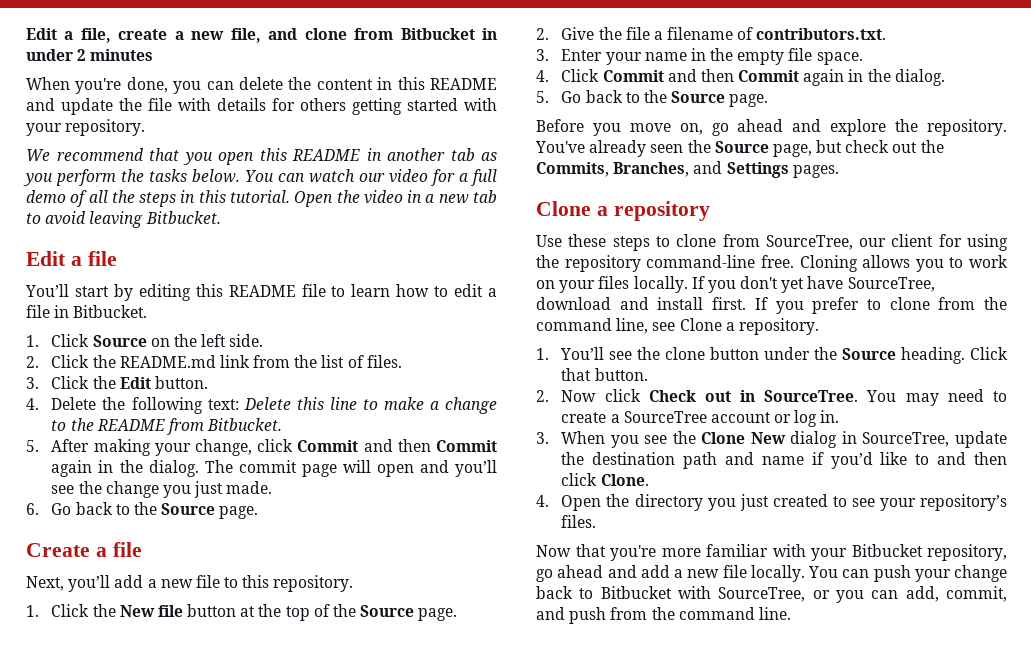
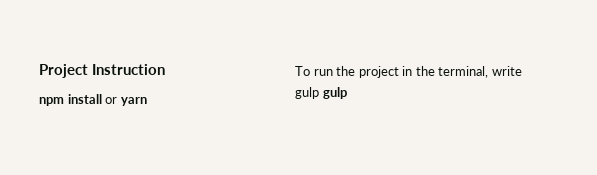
[26,28,497,43] [26,49,154,61] [26,77,497,94] [26,98,497,115] [26,119,146,136] [26,148,497,165] [23,169,497,186] [26,190,497,207] [26,211,221,228] [26,251,117,266] [25,284,498,301] [26,305,148,318] [26,334,264,347] [26,355,402,368] [26,376,208,389] [26,397,497,414] [51,418,283,435] [26,439,497,456] [51,460,497,477] [51,481,273,498] [26,502,259,519] [26,542,142,557] [26,575,354,592] [26,604,458,621] [536,27,887,40] [536,48,863,65] [536,69,945,86] [536,90,769,107] [536,119,1007,136] [535,140,944,157] [536,161,839,178] [536,201,710,221] [536,234,1008,251] [536,255,1008,272] [536,276,935,293] [536,297,1007,314] [536,318,819,335] [536,347,1008,364] [561,368,648,381] [536,389,1008,406] [561,410,840,427] [536,431,1007,448] [561,452,1007,469] [561,473,649,486] [536,494,1007,511] [561,515,597,528] [536,544,1007,561] [536,565,1007,582] [536,586,1007,603] [536,607,791,624] Edit a file, create a new file, and clone from Bitbucket in under 2 minutes // When you're done, you can delete the content in this README and update the file with details for others getting started with your repository. // We recommend that you open this README in another tab as you perform the tasks below. You can watch our video for a full demo of all the steps in this tutorial. Open the video in a new tab to avoid leaving Bitbucket. // Edit a file // You’ll start by editing this README file to learn how to edit a file in Bitbucket. // 1. Click Source on the left side. // 2. Click the README.md link from the list of files. // 3. Click the Edit button. // 4. Delete the following text: Delete this line to make a change to the README from Bitbucket. // 5. After making your change, click Commit and then Commit again in the dialog. The commit page will open and you’ll see the change you just made. // 6. Go back to the Source page. // Create a file // Next, you’ll add a new file to this repository. // 1. Click the New file button at the top of the Source page. // 2. Give the file a filename of contributors.txt. // 3. Enter your name in the empty file space. // 4. Click Commit and then Commit again in the dialog. // 5. Go back to the Source page. // Before you move on, go ahead and explore the repository. You've already seen the Source page, but check out the Commits, Branches, and Settings pages. // Clone a repository // Use these steps to clone from SourceTree, our client for using the repository command-line free. Cloning allows you to work on your files locally. If you don't yet have SourceTree, download and install first. If you prefer to clone from the command line, see Clone a repository. // 1. You’ll see the clone button under the Source heading. Click that button. // 2. Now click Check out in SourceTree. You may need to create a SourceTree account or log in. // 3. When you see the Clone New dialog in SourceTree, update the destination path and name if you’d like to and then click Clone. // 4. Open the directory you just created to see your repository’s files. // Now that you're more familiar with your Bitbucket repository, go ahead and add a new file locally. You can push your change back to Bitbucket with SourceTree, or you can add, commit, and push from the command line. -> [39,64,165,78] [39,94,147,106] [295,66,522,78] [295,87,347,99] Project Instruction // npm install or yarn // To run the project in the terminal, write gulp gulp

